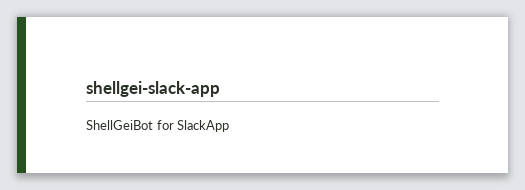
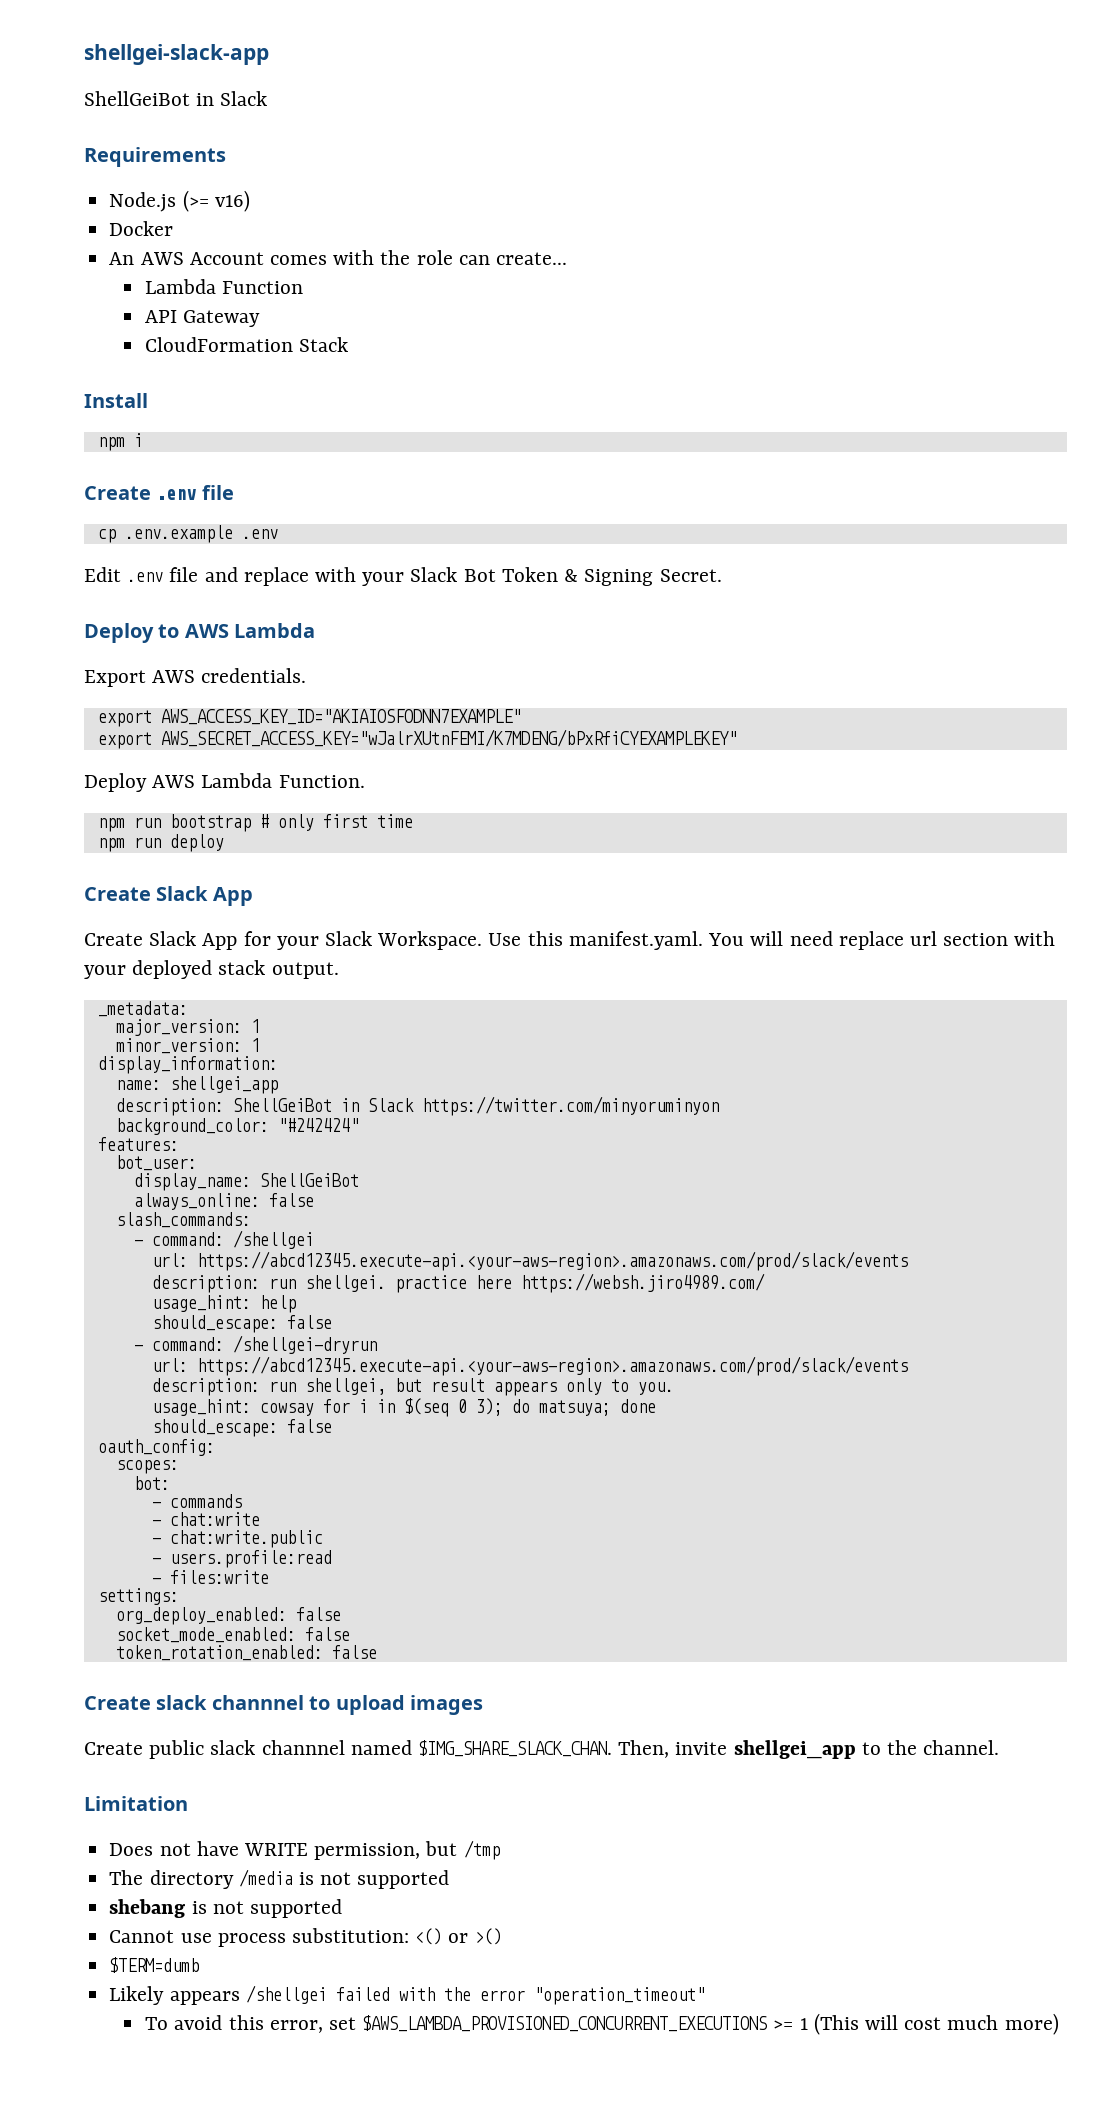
[156,120,230,132] for SlackApp -> [196,91,268,106] [84,147,226,167] [109,190,250,212] [109,221,174,236] [109,250,567,265] [145,279,304,294] [145,310,261,327] [145,337,349,352] [84,393,148,408] [97,433,143,451] [84,485,234,500] [97,525,278,543] [84,567,722,586] [84,623,316,643] [84,668,307,687] [97,709,521,727] [97,729,737,749] [84,773,365,792] [97,814,413,832] [97,834,224,852] [84,886,253,906] [84,931,1056,950] [84,960,339,979] [97,1001,188,1017] [115,1019,260,1036] [115,1038,260,1054] [97,1056,278,1074] [115,1076,278,1094] [115,1096,719,1116] [115,1118,359,1135] [97,1137,179,1151] [115,1155,197,1171] [133,1173,359,1191] [133,1193,314,1210] [115,1212,251,1228] [133,1230,314,1249] [151,1251,908,1271] [151,1273,765,1293] [151,1295,296,1313] [151,1315,332,1333] [133,1335,377,1354] [151,1356,908,1376] [151,1378,674,1396] [151,1398,656,1417] [151,1419,332,1437] [97,1439,215,1456] [115,1460,179,1474] [133,1476,170,1490] [151,1494,242,1508] [151,1512,260,1526] [151,1530,323,1548] [151,1550,332,1568] [151,1570,269,1584] [97,1588,179,1605] [115,1607,341,1625] [115,1627,350,1643] [115,1645,377,1661] [84,1695,483,1715] [84,1740,1000,1759] [84,1796,188,1811] [109,1840,500,1860] [109,1869,450,1889] [109,1899,342,1918] [109,1928,502,1947] [109,1957,200,1973] [109,1985,705,2005] [145,2013,1059,2035] in Slack // Requirements // Node.js (>= v16) // Docker // An AWS Account comes with the role can create... // Lambda Function // API Gateway // CloudFormation Stack // Install // npm i // Create .env file // cp .env.example .env // Edit .env file and replace with your Slack Bot Token & Signing Secret. // Deploy to AWS Lambda // Export AWS credentials. // export AWS_ACCESS_KEY_ID="AKIAIOSFODNN7EXAMPLE" // export AWS_SECRET_ACCESS_KEY="wJalrXUtnFEMI/K7MDENG/bPxRfiCYEXAMPLEKEY" // Deploy AWS Lambda Function. // npm run bootstrap # only first time // npm run deploy // Create Slack App // Create Slack App for your Slack Workspace. Use this manifest.yaml. You will need replace url section with your deployed stack output. // _metadata: // major_version: 1 // minor_version: 1 // display_information: // name: shellgei_app // description: ShellGeiBot in Slack https://twitter.com/minyoruminyon // background_color: "#242424" // features: // bot_user: // display_name: ShellGeiBot // always_online: false // slash_commands: // - command: /shellgei // url: https://abcd12345.execute-api.<your-aws-region>.amazonaws.com/prod/slack/events // description: run shellgei. practice here https://websh.jiro4989.com/ // usage_hint: help // should_escape: false // - command: /shellgei-dryrun // url: https://abcd12345.execute-api.<your-aws-region>.amazonaws.com/prod/slack/events // description: run shellgei, but result appears only to you. // usage_hint: cowsay for i in $(seq 0 3); do matsuya; done // should_escape: false // oauth_config: // scopes: // bot: // - commands // - chat:write // - chat:write.public // - users.profile:read // - files:write // settings: // org_deploy_enabled: false // socket_mode_enabled: false // token_rotation_enabled: false // Create slack channnel to upload images // Create public slack channnel named $IMG_SHARE_SLACK_CHAN. Then, invite shellgei_app to the channel. // Limitation // Does not have WRITE permission, but /tmp // The directory /media is not supported // shebang is not supported // Cannot use process substitution: <() or >() // $TERM=dumb // Likely appears /shellgei failed with the error "operation_timeout" // To avoid this error, set $AWS_LAMBDA_PROVISIONED_CONCURRENT_EXECUTIONS >= 1 (This will cost much more)

